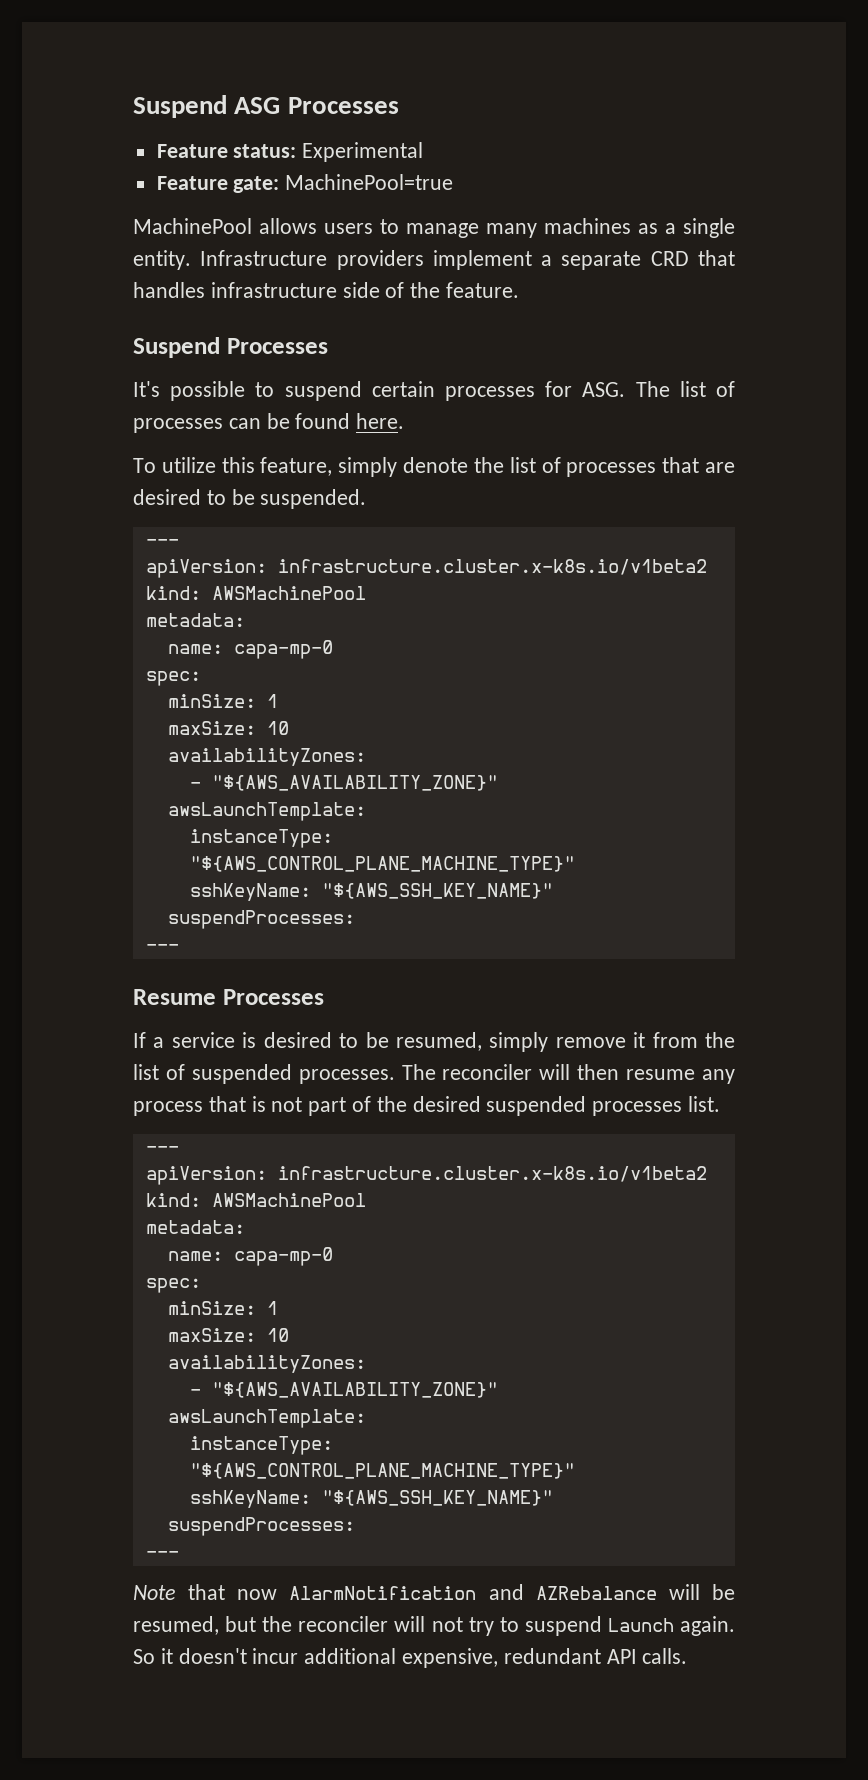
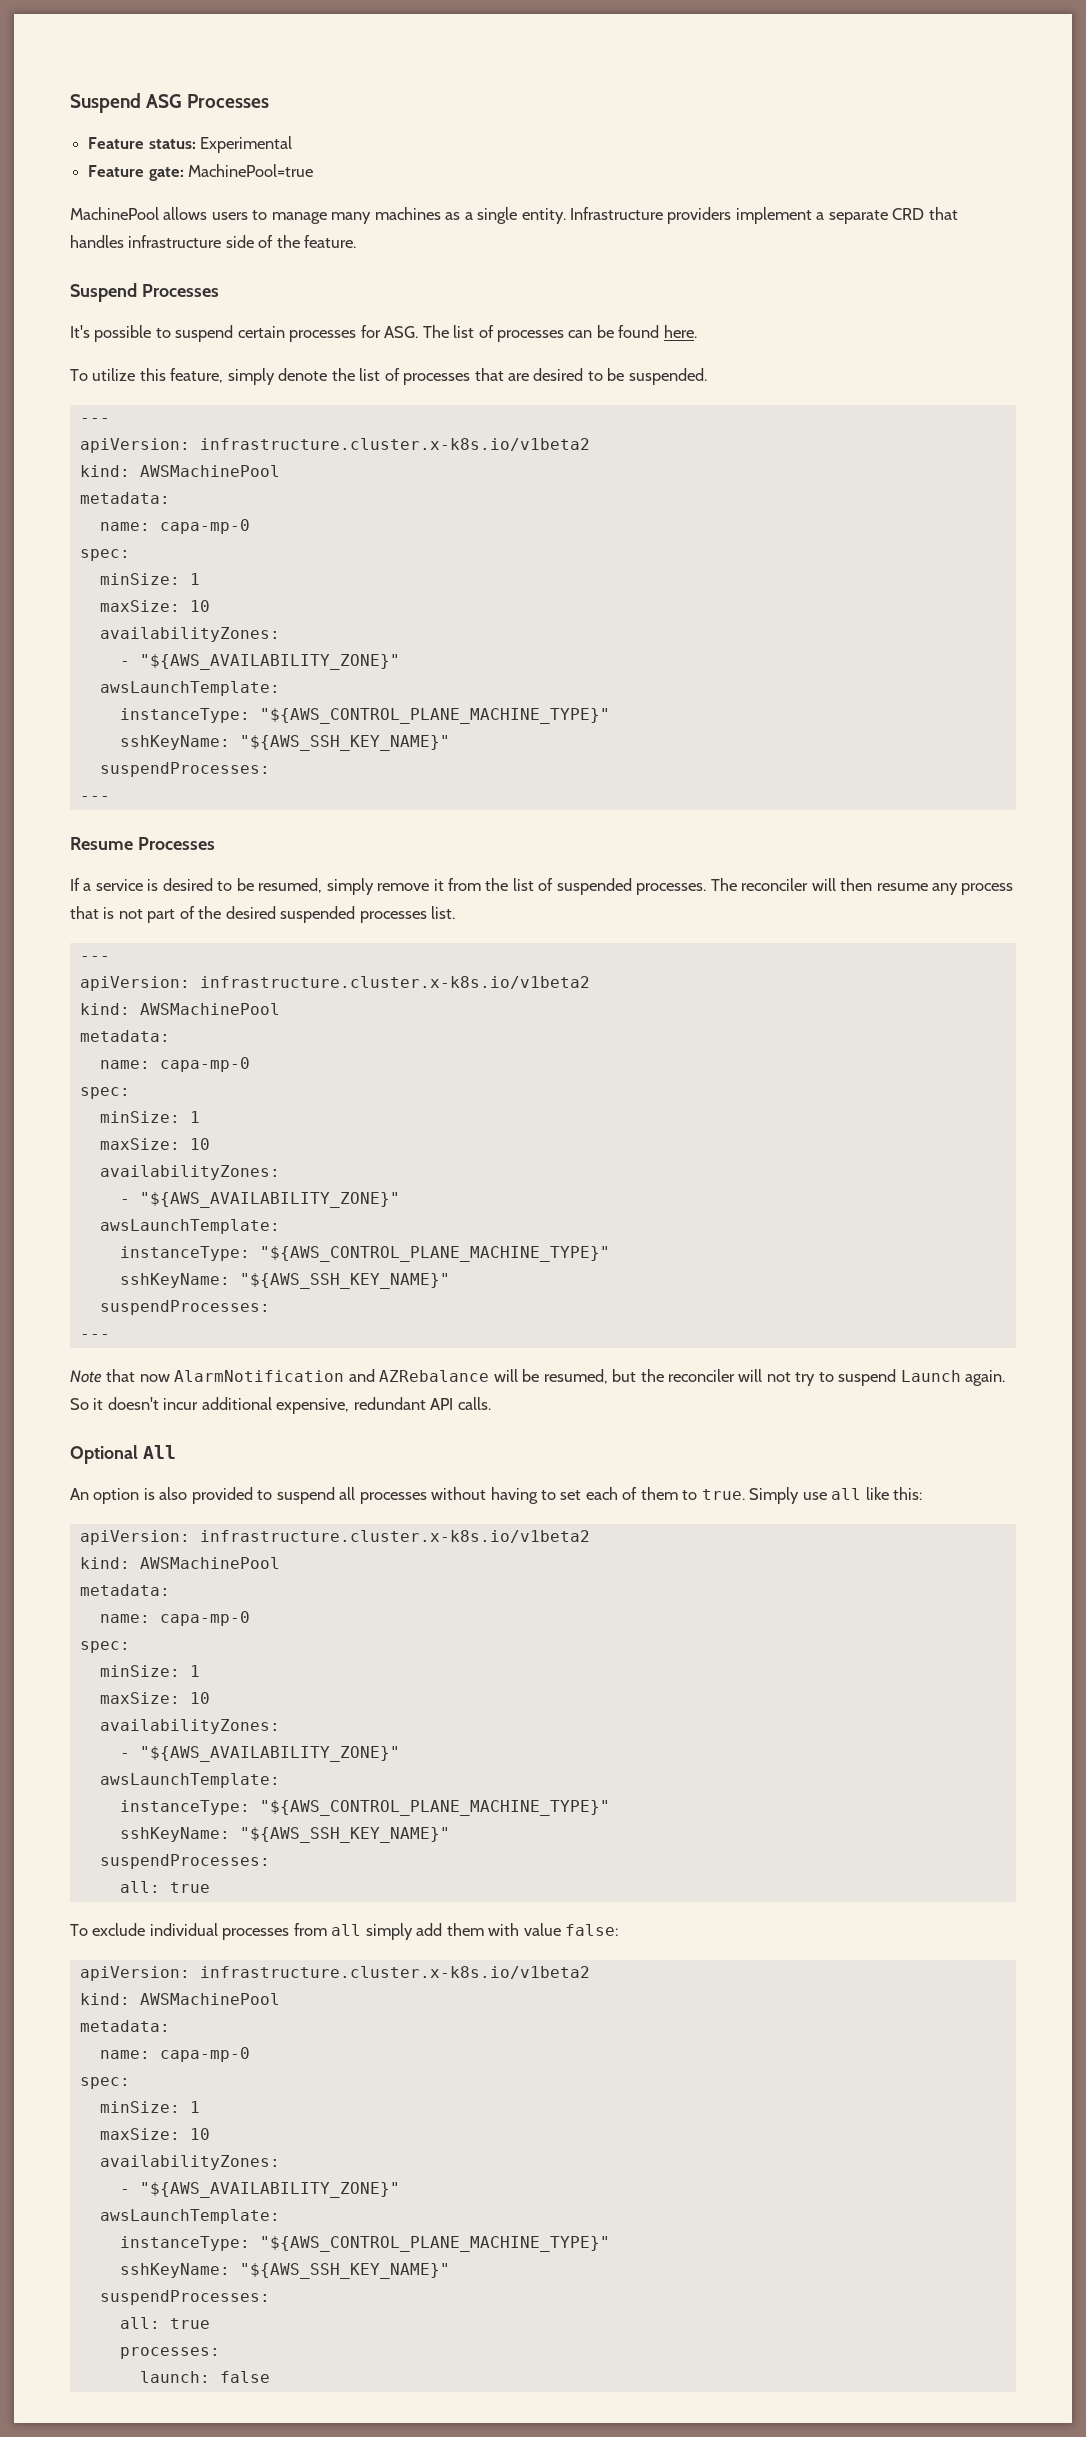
(688, 1656) none -> [70,1445,176,1464] [70,1487,923,1504] [79,1530,590,1545] [79,1557,280,1569] [79,1584,170,1596] [99,1611,250,1626] [79,1641,130,1653] [99,1665,200,1677] [99,1692,210,1704] [99,1719,280,1734] [119,1746,400,1762] [99,1773,280,1788] [119,1800,610,1816] [119,1827,450,1843] [99,1854,270,1869] [119,1881,210,1893] [70,1923,618,1940] [79,1966,590,1981] [79,1993,280,2005] [79,2020,170,2032] [99,2047,250,2062] [79,2077,130,2089] [99,2101,200,2113] [99,2128,210,2140] [99,2155,280,2170] [119,2182,400,2198] [99,2209,280,2224] [119,2236,610,2252] [119,2263,450,2279] [99,2290,270,2305] [119,2317,210,2329] [119,2347,220,2359] [139,2371,270,2383] // Optional All // An option is also provided to suspend all processes without having to set each of them to true. Simply use all like this: // apiVersion: infrastructure.cluster.x-k8s.io/v1beta2 // kind: AWSMachinePool // metadata: // name: capa-mp-0 // spec: // minSize: 1 // maxSize: 10 // availabilityZones: // - "${AWS_AVAILABILITY_ZONE}" // awsLaunchTemplate: // instanceType: "${AWS_CONTROL_PLANE_MACHINE_TYPE}" // sshKeyName: "${AWS_SSH_KEY_NAME}" // suspendProcesses: // all: true // To exclude individual processes from all simply add them with value false: // apiVersion: infrastructure.cluster.x-k8s.io/v1beta2 // kind: AWSMachinePool // metadata: // name: capa-mp-0 // spec: // minSize: 1 // maxSize: 10 // availabilityZones: // - "${AWS_AVAILABILITY_ZONE}" // awsLaunchTemplate: // instanceType: "${AWS_CONTROL_PLANE_MACHINE_TYPE}" // sshKeyName: "${AWS_SSH_KEY_NAME}" // suspendProcesses: // all: true // processes: // launch: false

